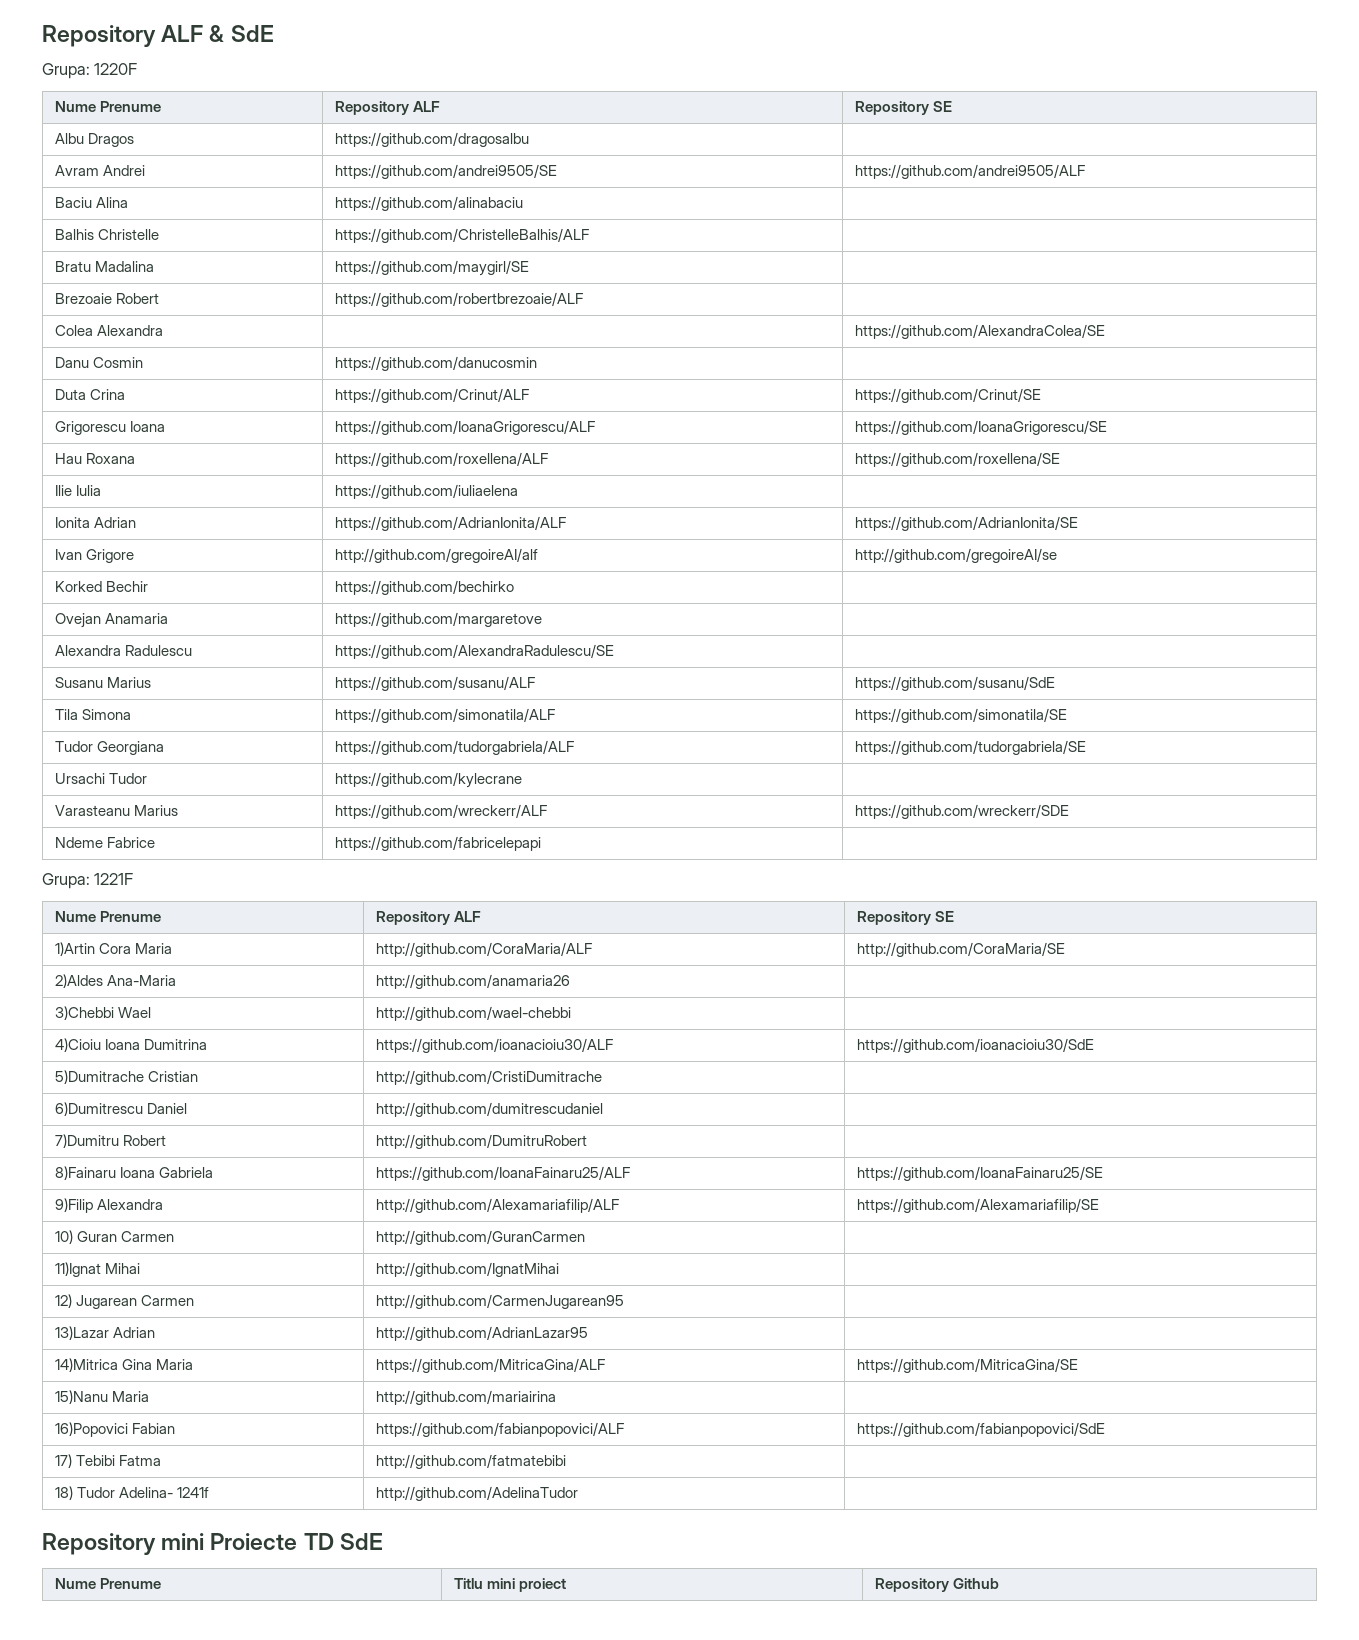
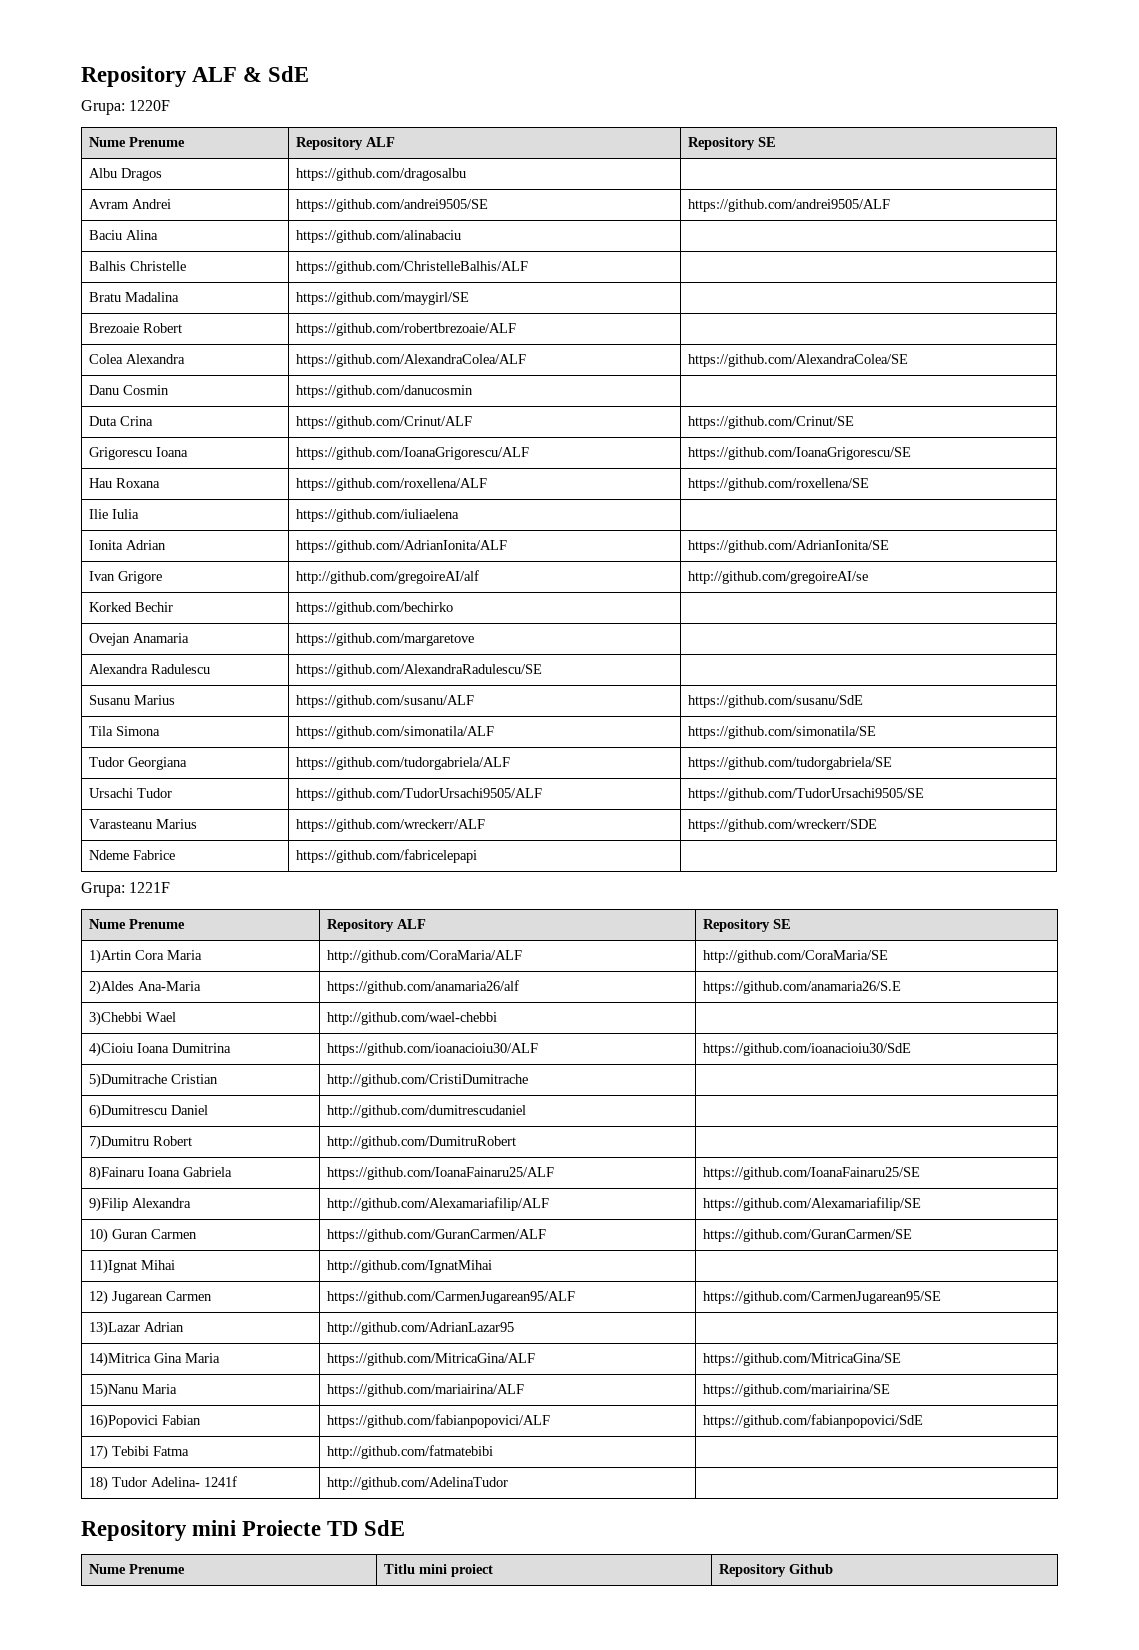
(163, 330) none -> [296,354,527,367] https://github.com/AlexandraColea/ALF
[334,772,522,788] https://github.com/kylecrane | -> [296,788,543,801] [688,788,925,801] https://github.com/TudorUrsachi9505/ALF | https://github.com/TudorUrsachi9505/SE
[375,974,570,989] http://github.com/anamaria26 | -> [327,980,520,994] [703,981,902,994] https://github.com/anamaria26/alf | https://github.com/anamaria26/S.E
[375,1230,585,1245] http://github.com/GuranCarmen | -> [327,1229,547,1242] [703,1229,913,1242] https://github.com/GuranCarmen/ALF | https://github.com/GuranCarmen/SE
[375,1294,624,1309] http://github.com/CarmenJugarean95 | -> [327,1291,576,1304] [703,1291,942,1304] https://github.com/CarmenJugarean95/ALF | https://github.com/CarmenJugarean95/SE
[375,1390,556,1405] http://github.com/mariairina | -> [327,1384,525,1397] [703,1384,891,1397] https://github.com/mariairina/ALF | https://github.com/mariairina/SE

